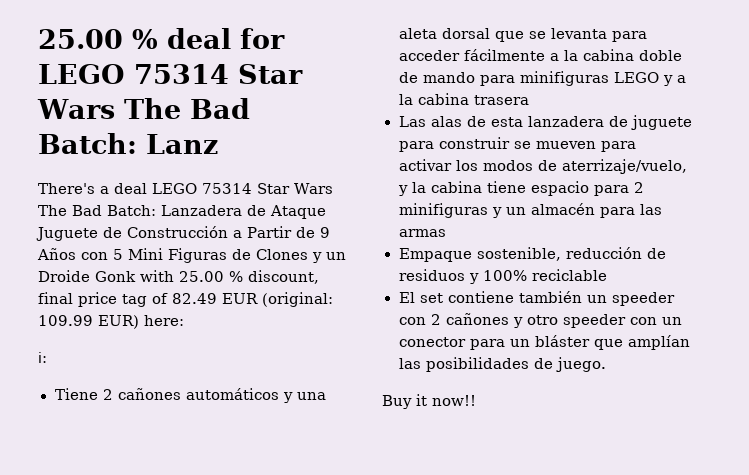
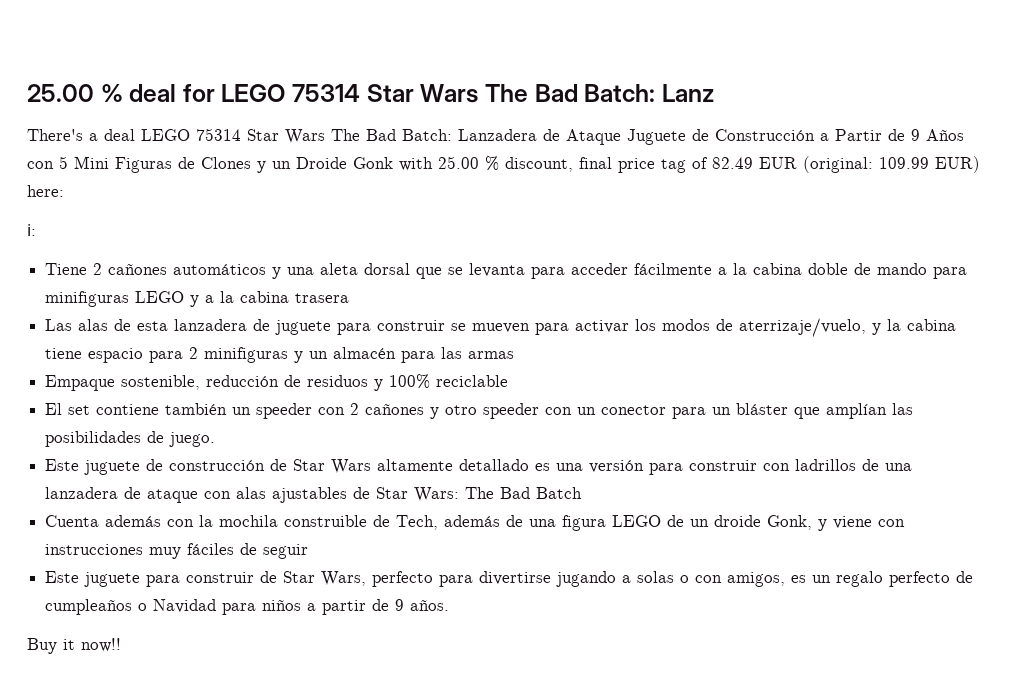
(606, 364) none -> [45,459,913,475] [45,487,583,503] [45,515,906,531] [45,543,309,559] [45,571,974,587] [45,599,450,615] // Este juguete de construcción de Star Wars altamente detallado es una versión para construir con ladrillos de una lanzadera de ataque con alas ajustables de Star Wars: The Bad Batch // Cuenta además con la mochila construible de Tech, además de una figura LEGO de un droide Gonk, y viene con instrucciones muy fáciles de seguir // Este juguete para construir de Star Wars, perfecto para divertirse jugando a solas o con amigos, es un regalo perfecto de cumpleaños o Navidad para niños a partir de 9 años.

